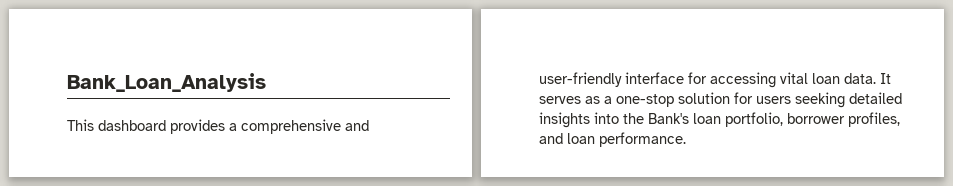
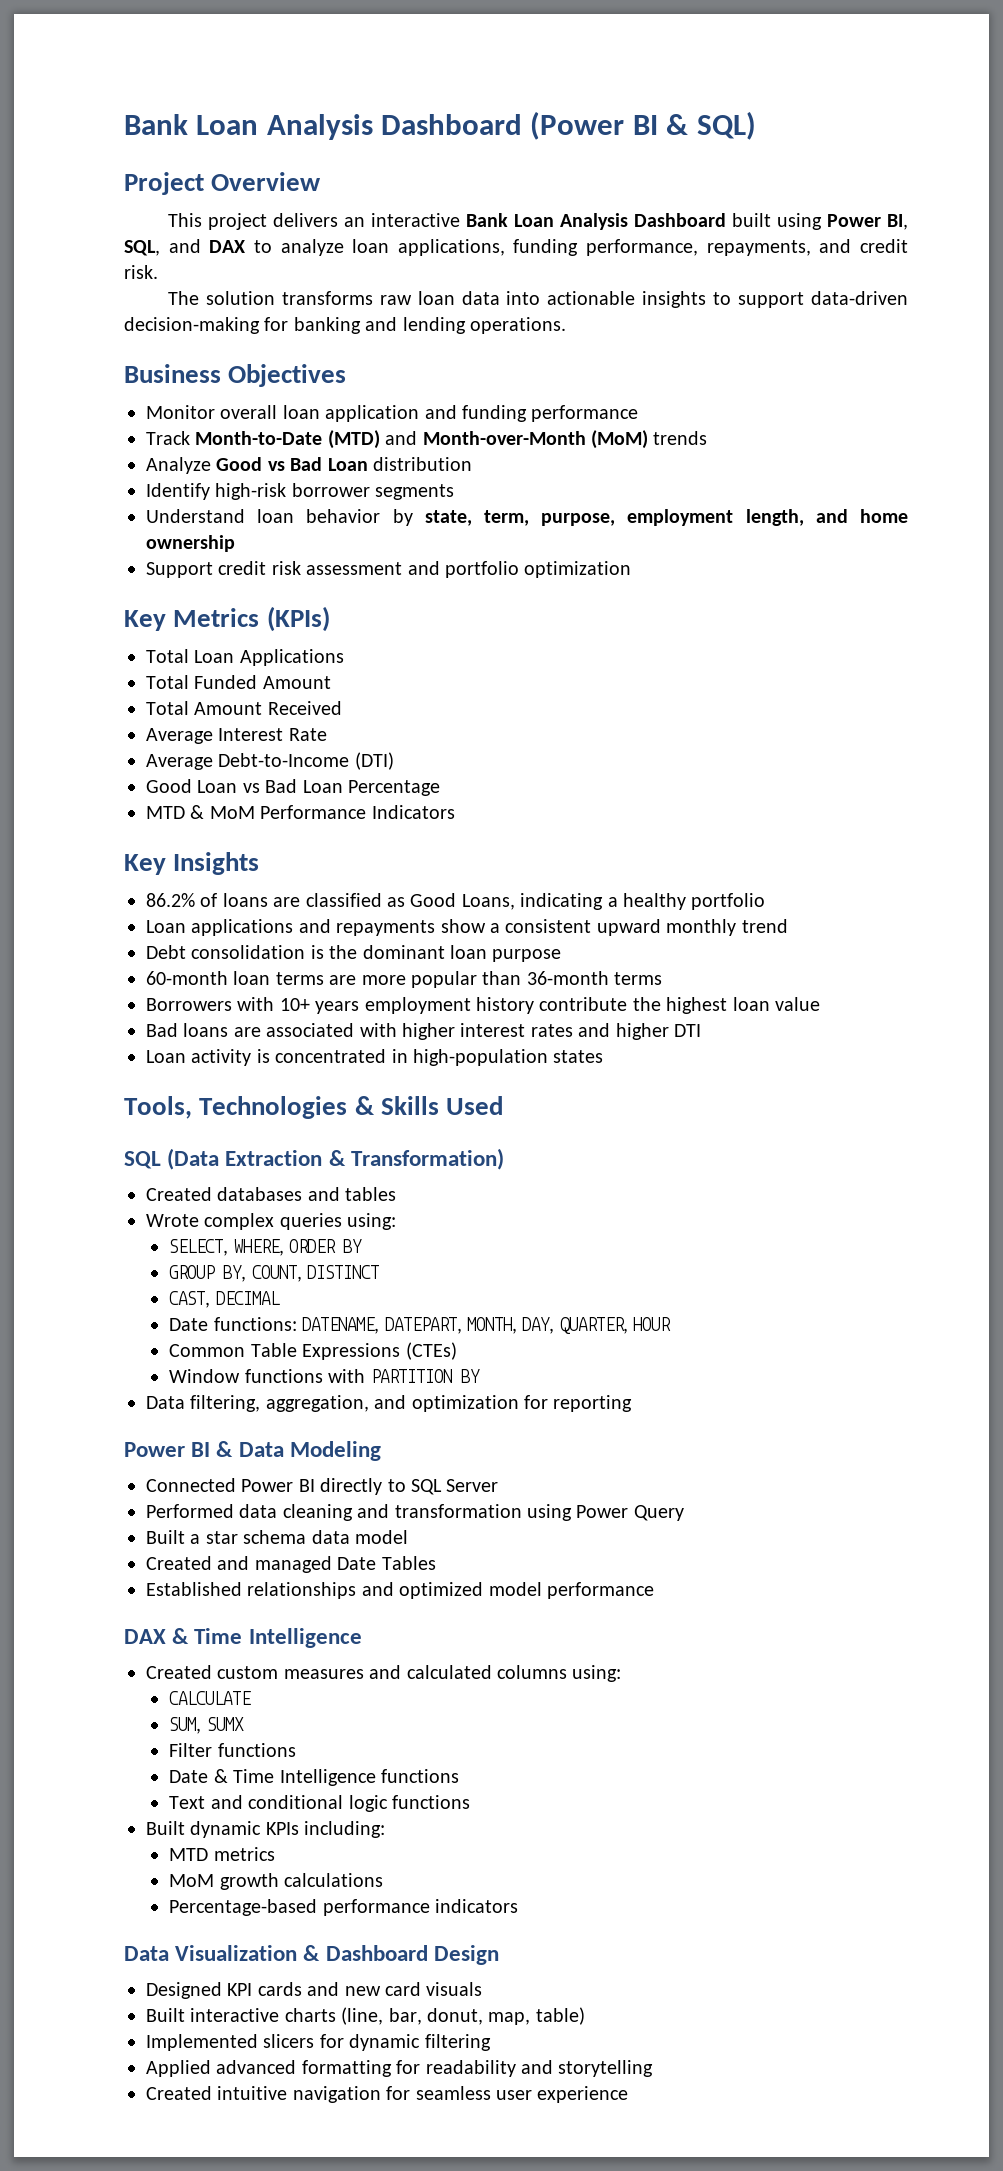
[67,73,266,92] [67,119,369,134] [539,72,891,88] [539,92,902,108] [539,112,900,128] [539,132,686,147] Bank_Loan_Analysis // This dashboard provides a comprehensive and user-friendly interface for accessing vital loan data. It serves as a one-stop solution for users seeking detailed insights into the Bank's loan portfolio, borrower profiles, and loan performance. -> [124,111,756,140] [124,172,322,195] [168,213,908,230] [124,239,908,256] [124,265,158,279] [168,291,909,308] [124,317,566,334] [124,364,347,387] [146,405,639,422] [146,430,708,449] [146,457,472,474] [146,483,455,500] [146,509,908,526] [146,535,235,552] [146,561,632,578] [124,606,330,632] [146,649,344,666] [146,675,331,689] [146,701,342,715] [146,728,327,744] [146,752,394,770] [146,779,440,796] [146,805,455,819] [124,852,260,875] [146,893,766,910] [146,919,788,936] [146,945,562,962] [146,971,663,988] [146,997,820,1014] [146,1023,701,1040] [146,1049,604,1066] [124,1096,504,1119] [124,1148,504,1170] [146,1187,397,1201] [146,1213,397,1230] [169,1239,363,1256] [169,1265,380,1282] [169,1291,280,1308] [169,1317,672,1334] [169,1342,457,1360] [169,1369,480,1383] [146,1395,633,1412] [124,1441,381,1461] [146,1478,499,1495] [146,1504,684,1521] [146,1530,408,1544] [146,1556,436,1573] [146,1582,654,1599] [124,1628,362,1648] [146,1665,622,1682] [169,1691,252,1705] [169,1717,244,1734] [169,1743,296,1757] [169,1769,459,1786] [169,1795,470,1812] [146,1821,386,1838] [169,1847,275,1861] [169,1873,384,1890] [169,1899,519,1916] [124,1945,499,1965] [146,1982,483,1999] [146,2007,585,2025] [146,2034,491,2051] [146,2060,654,2077] [146,2086,629,2103] Bank Loan Analysis Dashboard (Power BI & SQL) // Project Overview // This project delivers an interactive Bank Loan Analysis Dashboard built using Power BI, SQL, and DAX to analyze loan applications, funding performance, repayments, and credit risk. // The solution transforms raw loan data into actionable insights to support data-driven decision-making for banking and lending operations. // Business Objectives // Monitor overall loan application and funding performance // Track Month-to-Date (MTD) and Month-over-Month (MoM) trends // Analyze Good vs Bad Loan distribution // Identify high-risk borrower segments // Understand loan behavior by state, term, purpose, employment length, and home ownership // Support credit risk assessment and portfolio optimization // Key Metrics (KPIs) // Total Loan Applications // Total Funded Amount // Total Amount Received // Average Interest Rate // Average Debt-to-Income (DTI) // Good Loan vs Bad Loan Percentage // MTD & MoM Performance Indicators // Key Insights // 86.2% of loans are classified as Good Loans, indicating a healthy portfolio // Loan applications and repayments show a consistent upward monthly trend // Debt consolidation is the dominant loan purpose // 60-month loan terms are more popular than 36-month terms // Borrowers with 10+ years employment history contribute the highest loan value // Bad loans are associated with higher interest rates and higher DTI // Loan activity is concentrated in high-population states // Tools, Technologies & Skills Used // SQL (Data Extraction & Transformation) // Created databases and tables // Wrote complex queries using: // SELECT, WHERE, ORDER BY // GROUP BY, COUNT, DISTINCT // CAST, DECIMAL // Date functions: DATENAME, DATEPART, MONTH, DAY, QUARTER, HOUR // Common Table Expressions (CTEs) // Window functions with PARTITION BY // Data filtering, aggregation, and optimization for reporting // Power BI & Data Modeling // Connected Power BI directly to SQL Server // Performed data cleaning and transformation using Power Query // Built a star schema data model // Created and managed Date Tables // Established relationships and optimized model performance // DAX & Time Intelligence // Created custom measures and calculated columns using: // CALCULATE // SUM, SUMX // Filter functions // Date & Time Intelligence functions // Text and conditional logic functions // Built dynamic KPIs including: // MTD metrics // MoM growth calculations // Percentage-based performance indicators // Data Visualization & Dashboard Design // Designed KPI cards and new card visuals // Built interactive charts (line, bar, donut, map, table) // Implemented slicers for dynamic filtering // Applied advanced formatting for readability and storytelling // Created intuitive navigation for seamless user experience

